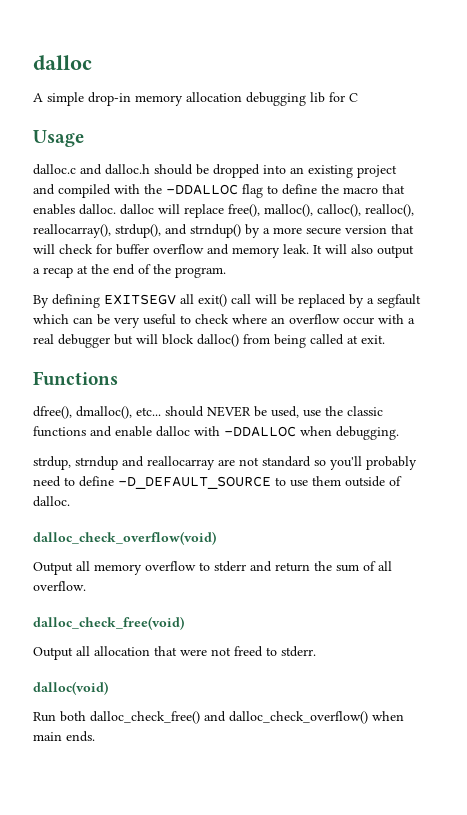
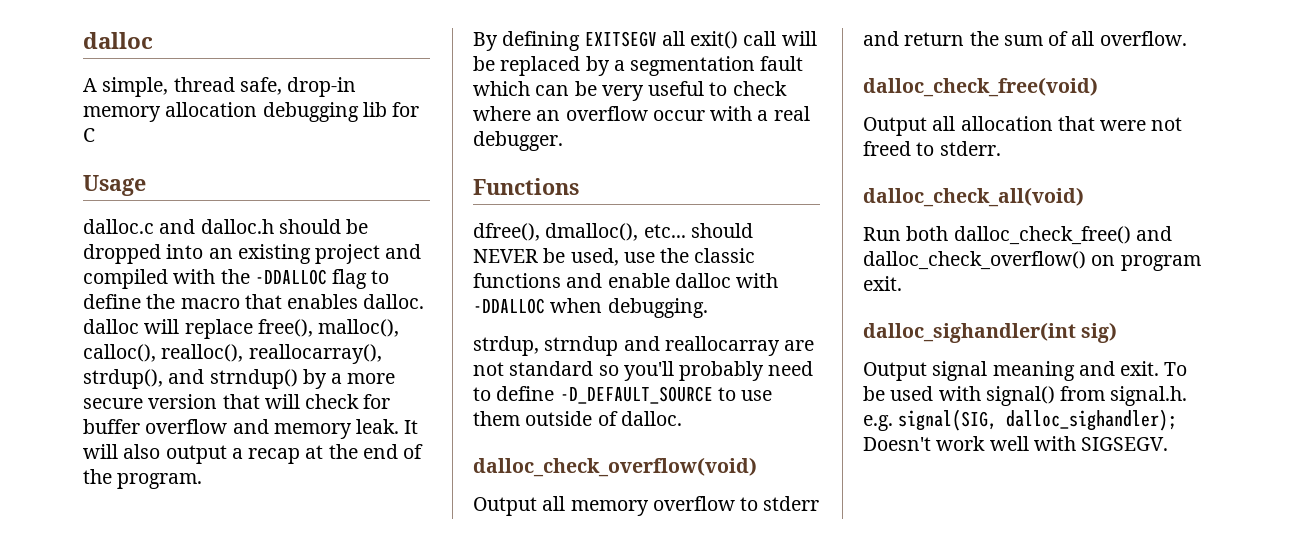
[47,92,84,106] simple -> [102,77,282,97] simple, thread safe,
[377,294,421,308] segfault -> [630,56,804,76] segmentation fault
[58,334,385,348] debugger but will block dalloc() from being called at exit. -> [473,131,563,151] debugger.
[33,681,108,695] dalloc(void) -> [863,187,1084,207] dalloc_check_all(void)
[372,711,404,721] [33,731,95,742] when main ends. -> [1091,255,1201,271] [863,276,902,291] [863,322,1118,343] [863,361,1188,381] [863,386,1188,406] [863,409,1178,431] [863,436,1169,451] on program exit. // dalloc_sighandler(int sig) // Output signal meaning and exit. To be used with signal() from signal.h. e.g. signal(SIG, dalloc_sighandler); Doesn't work well with SIGSEGV.

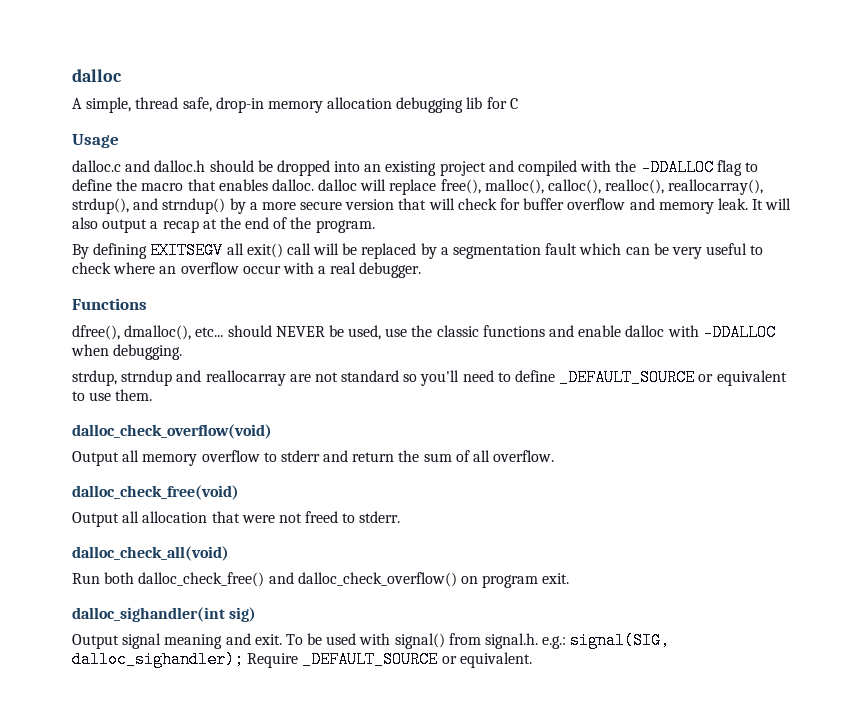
[679,361,765,381] probably -> (460, 378) none
[559,386,773,404] [473,411,682,426] -D_DEFAULT_SOURCE to use them outside of dalloc. -> [559,369,787,386] [72,389,153,401] _DEFAULT_SOURCE or equivalent to use them.
[863,415,893,431] e.g. -> [542,636,567,649] e.g.:
[863,436,1169,451] Doesn't work well with SIGSEGV. -> [247,651,532,668] Require _DEFAULT_SOURCE or equivalent.

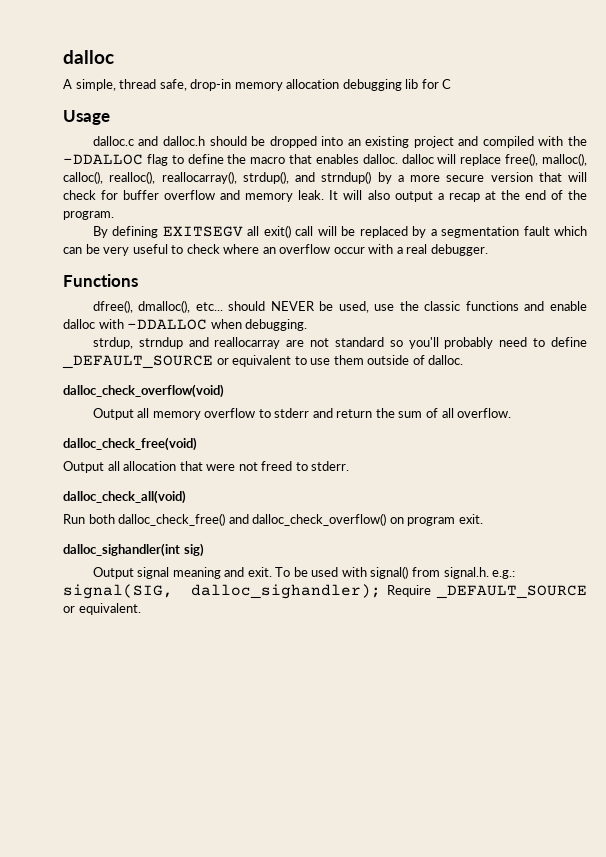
(460, 378) none -> [444,337,494,349] probably
[115,389,153,401] them. -> [333,355,464,365] them outside of dalloc.

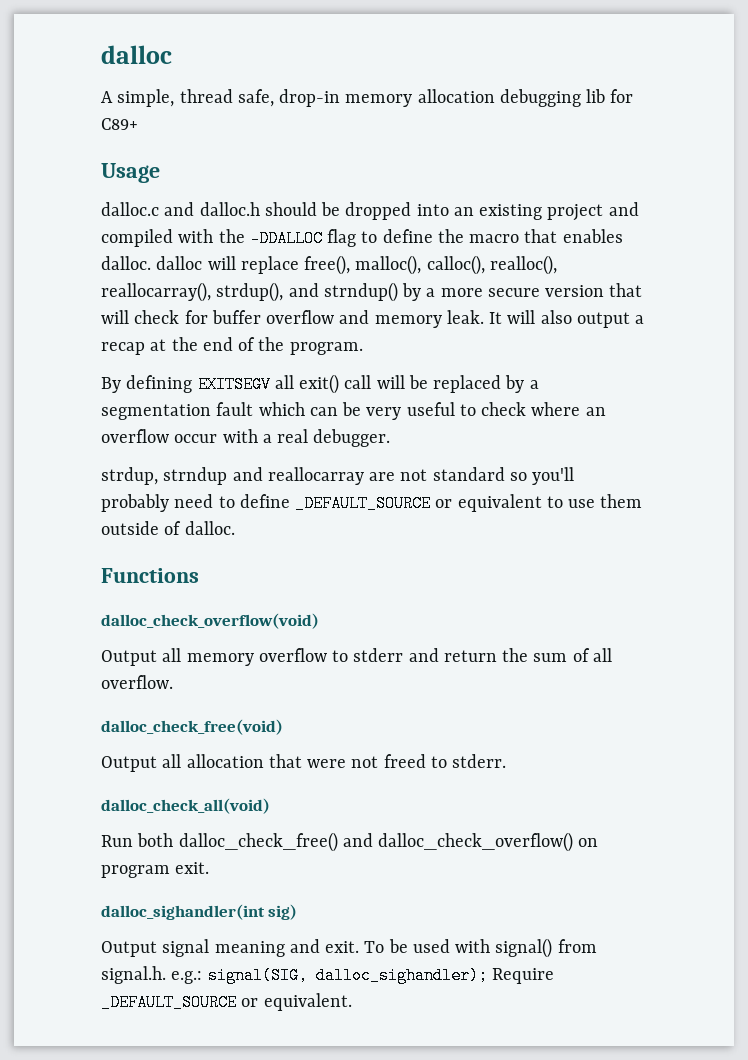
[442,79,452,89] C -> [101,118,138,130] C89+
[63,274,138,287] [92,300,588,313] [63,319,308,331] // Functions // dfree(), dmalloc(), etc... should NEVER be used, use the classic functions and enable dalloc with -DDALLOC when debugging. -> (391, 438) none
(464, 360) none -> [101,568,199,583] // Functions

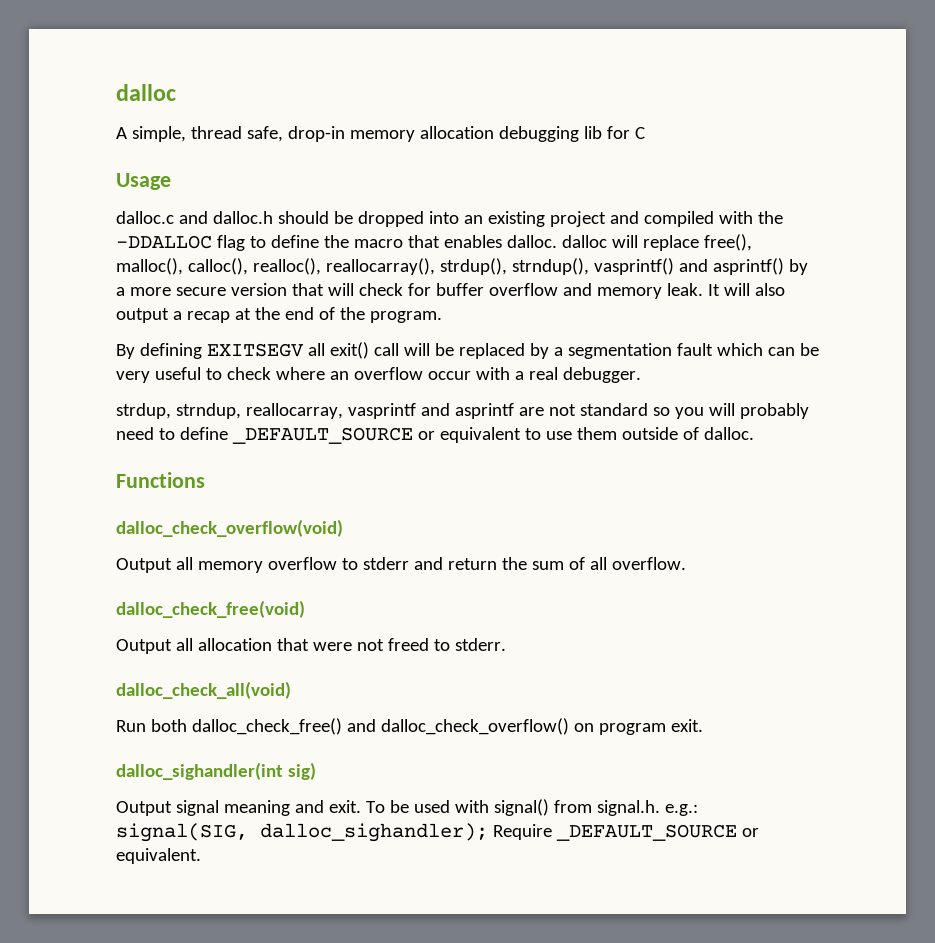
[101,118,138,130] C89+ -> [634,127,645,139] C
[288,282,398,302] and strndup() -> [511,258,784,275] strndup(), vasprintf() and asprintf()
[163,467,364,485] strndup and reallocarray -> [175,403,514,419] strndup, reallocarray, vasprintf and asprintf
[532,467,575,485] you'll -> [674,403,735,419] you will

